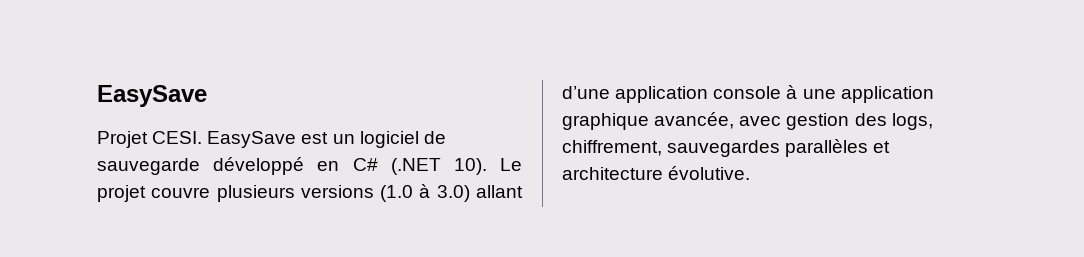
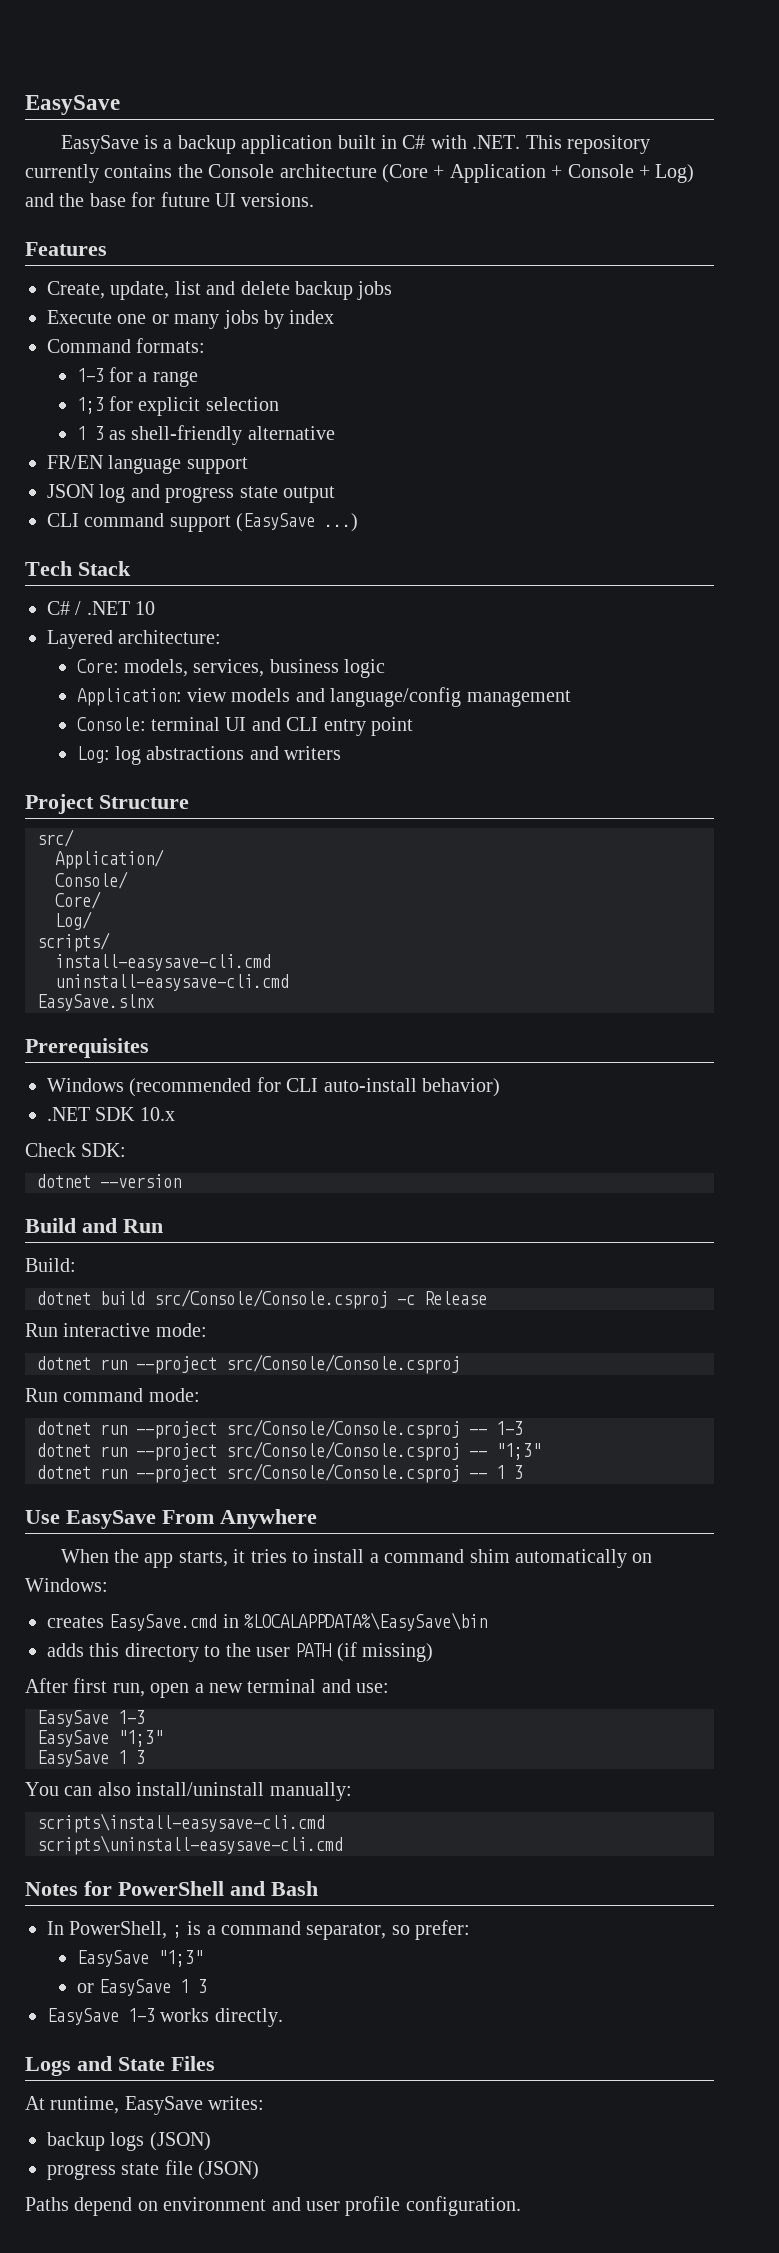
[97,131,446,148] [97,157,522,175] [97,184,523,202] [562,85,934,103] [562,112,933,130] [562,139,891,157] [562,166,751,180] Projet CESI. EasySave est un logiciel de sauvegarde développé en C# (.NET 10). Le projet couvre plusieurs versions (1.0 à 3.0) allant d’une application console à une application graphique avancée, avec gestion des logs, chiffrement, sauvegardes parallèles et architecture évolutive. -> [60,135,650,154] [25,164,695,183] [25,192,315,207] [25,242,107,256] [47,281,393,300] [47,310,335,329] [47,338,206,353] [76,367,198,387] [76,396,279,416] [76,425,335,445] [47,455,248,474] [47,484,335,503] [47,513,359,532] [25,561,131,576] [47,601,156,615] [47,630,222,649] [76,659,386,678] [76,687,571,707] [76,717,414,736] [76,746,342,765] [25,794,189,814] [37,829,74,847] [55,849,164,869] [55,871,128,889] [55,891,101,909] [55,911,92,930] [37,932,110,952] [55,954,271,971] [55,974,289,991] [37,994,155,1011] [25,1038,149,1058] [47,1077,500,1097] [47,1107,175,1121] [25,1143,127,1157] [37,1174,181,1188] [25,1218,163,1233] [25,1258,76,1272] [37,1289,487,1309] [25,1323,207,1337] [37,1354,460,1374] [25,1388,200,1402] [37,1419,523,1439] [37,1441,541,1461] [37,1463,523,1483] [25,1509,317,1529] [60,1549,653,1568] [25,1578,108,1592] [47,1612,488,1631] [47,1642,434,1662] [25,1678,390,1698] [37,1710,145,1727] [37,1730,163,1747] [37,1750,145,1767] [25,1782,352,1801] [37,1813,325,1833] [37,1835,343,1855] [25,1881,318,1896] [47,1920,471,1940] [76,1950,203,1967] [76,1979,208,1996] [47,2008,283,2027] [25,2056,215,2076] [25,2096,265,2115] [47,2132,211,2151] [47,2160,260,2180] [25,2196,521,2216] EasySave is a backup application built in C# with .NET. This repository currently contains the Console architecture (Core + Application + Console + Log) and the base for future UI versions. // Features // Create, update, list and delete backup jobs // Execute one or many jobs by index // Command formats: // 1-3 for a range // 1;3 for explicit selection // 1 3 as shell-friendly alternative // FR/EN language support // JSON log and progress state output // CLI command support (EasySave ...) // Tech Stack // C# / .NET 10 // Layered architecture: // Core: models, services, business logic // Application: view models and language/config management // Console: terminal UI and CLI entry point // Log: log abstractions and writers // Project Structure // src/ // Application/ // Console/ // Core/ // Log/ // scripts/ // install-easysave-cli.cmd // uninstall-easysave-cli.cmd // EasySave.slnx // Prerequisites // Windows (recommended for CLI auto-install behavior) // .NET SDK 10.x // Check SDK: // dotnet --version // Build and Run // Build: // dotnet build src/Console/Console.csproj -c Release // Run interactive mode: // dotnet run --project src/Console/Console.csproj // Run command mode: // dotnet run --project src/Console/Console.csproj -- 1-3 // dotnet run --project src/Console/Console.csproj -- "1;3" // dotnet run --project src/Console/Console.csproj -- 1 3 // Use EasySave From Anywhere // When the app starts, it tries to install a command shim automatically on Windows: // creates EasySave.cmd in %LOCALAPPDATA%\EasySave\bin // adds this directory to the user PATH (if missing) // After first run, open a new terminal and use: // EasySave 1-3 // EasySave "1;3" // EasySave 1 3 // You can also install/uninstall manually: // scripts\install-easysave-cli.cmd // scripts\uninstall-easysave-cli.cmd // Notes for PowerShell and Bash // In PowerShell, ; is a command separator, so prefer: // EasySave "1;3" // or EasySave 1 3 // EasySave 1-3 works directly. // Logs and State Files // At runtime, EasySave writes: // backup logs (JSON) // progress state file (JSON) // Paths depend on environment and user profile configuration.

